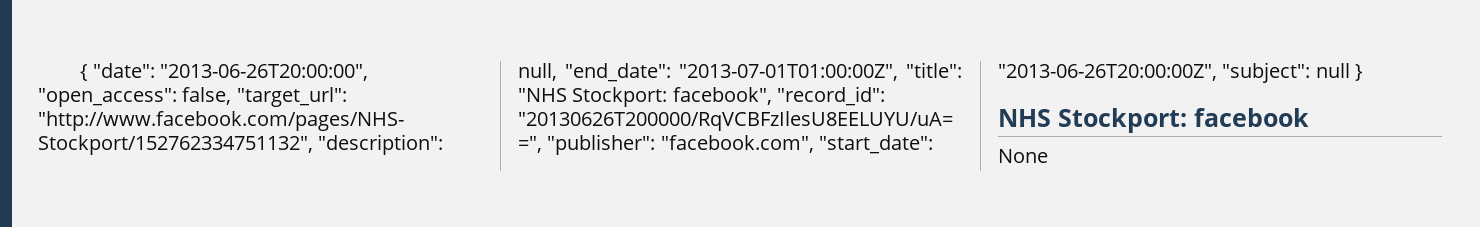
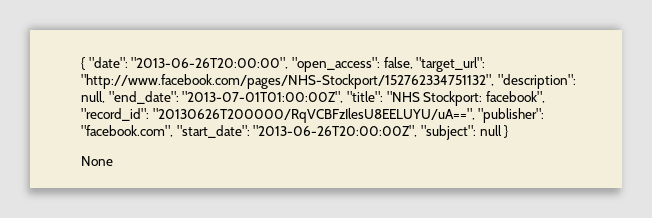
[998,108,1309,133] // NHS Stockport: facebook -> (509, 131) none

